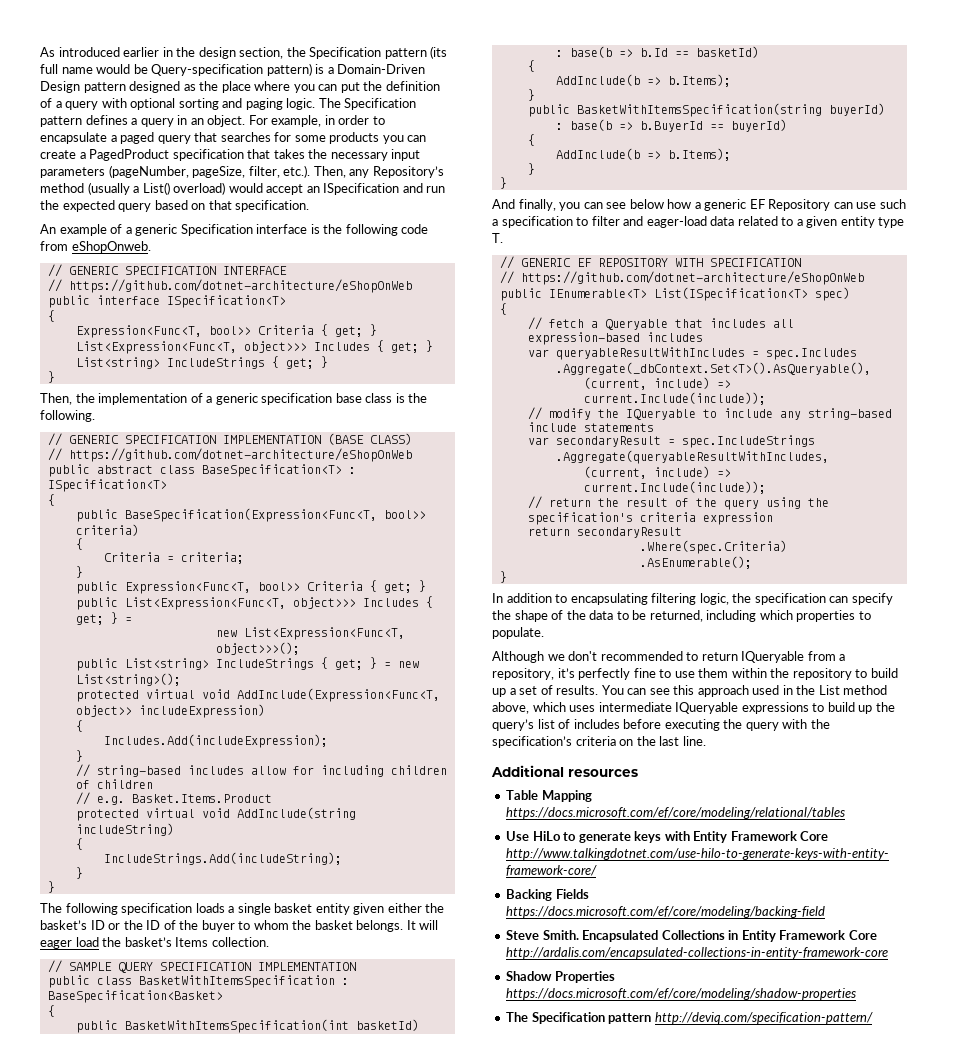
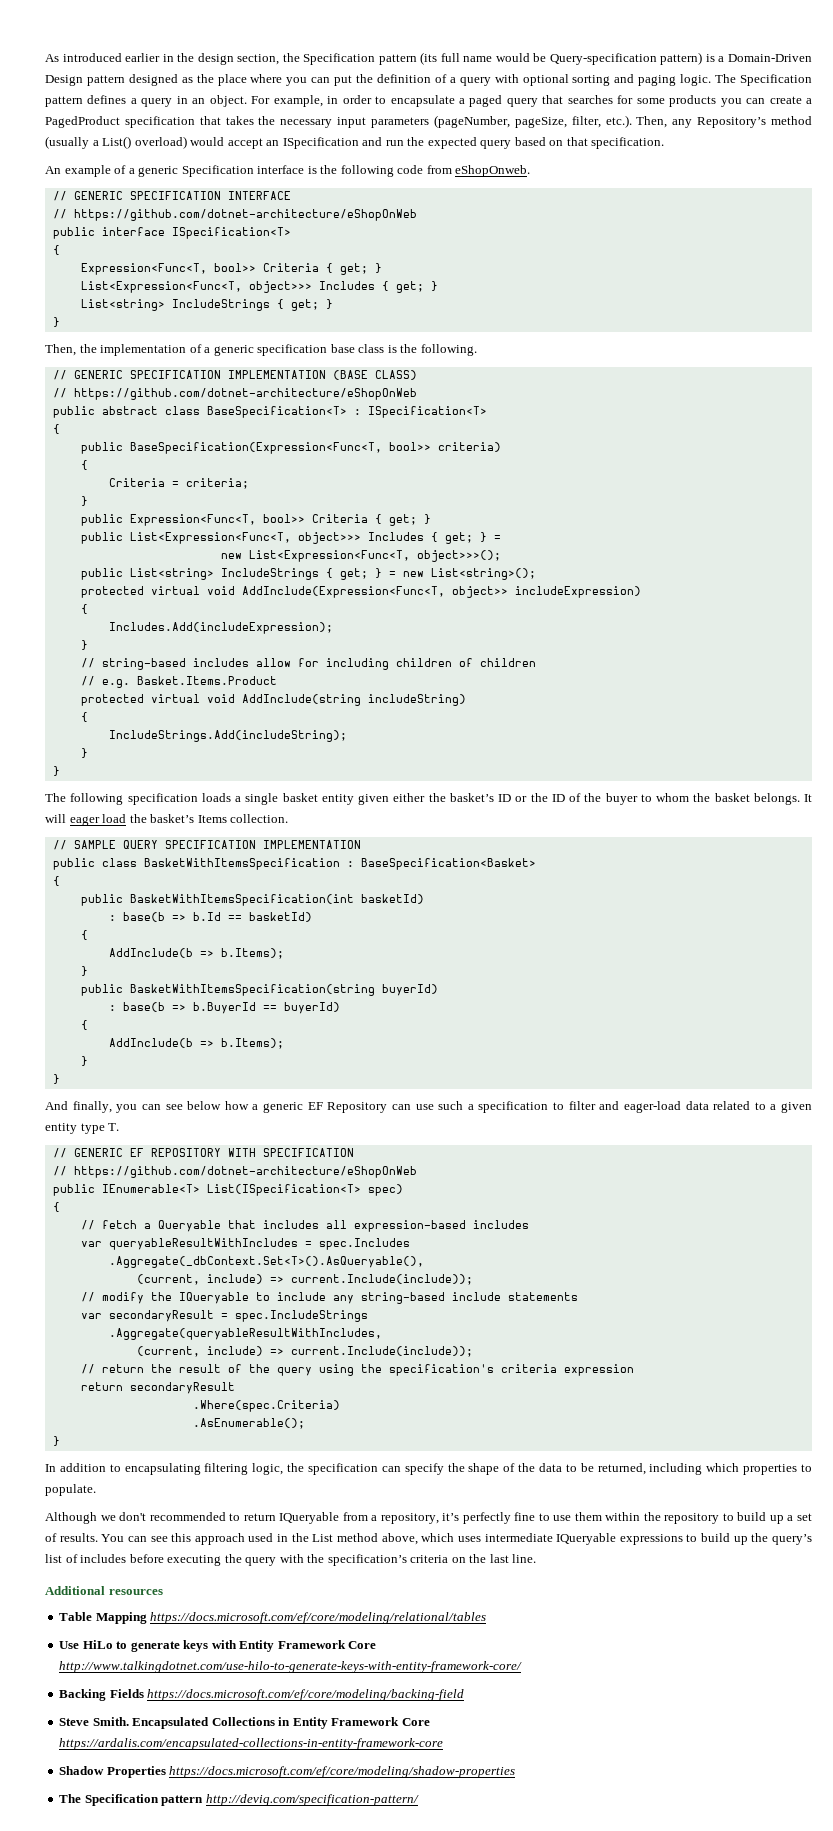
[506,947,889,959] http://ardalis.com/encapsulated-collections-in-entity-framework-core -> [59,1738,444,1750] https://ardalis.com/encapsulated-collections-in-entity-framework-core

